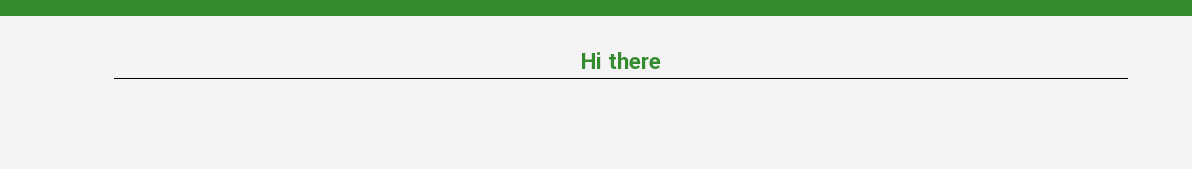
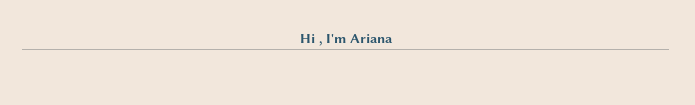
[607,52,661,69] there -> [318,34,393,46] , I'm Ariana

